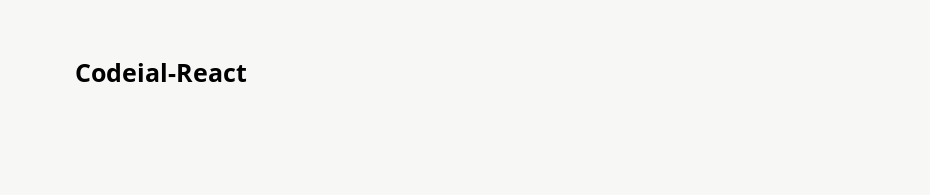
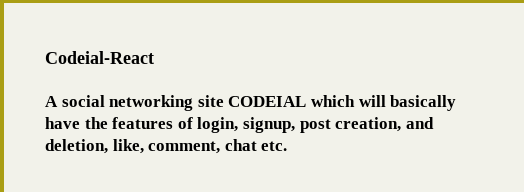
(247, 72) none -> [45,95,457,111] [45,117,434,133] [45,139,288,154] // A social networking site CODEIAL which will basically have the features of login, signup, post creation, and deletion, like, comment, chat etc.

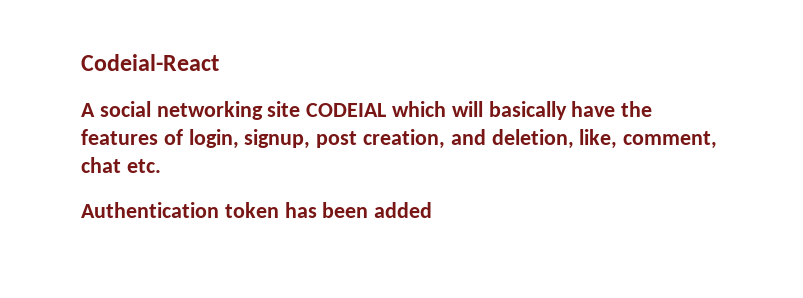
(288, 146) none -> [81,202,433,218] // Authentication token has been added

